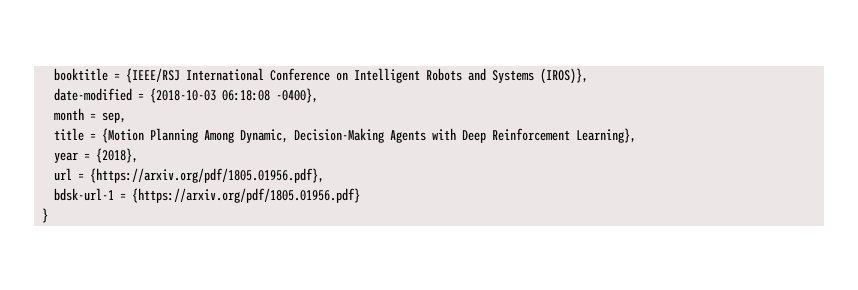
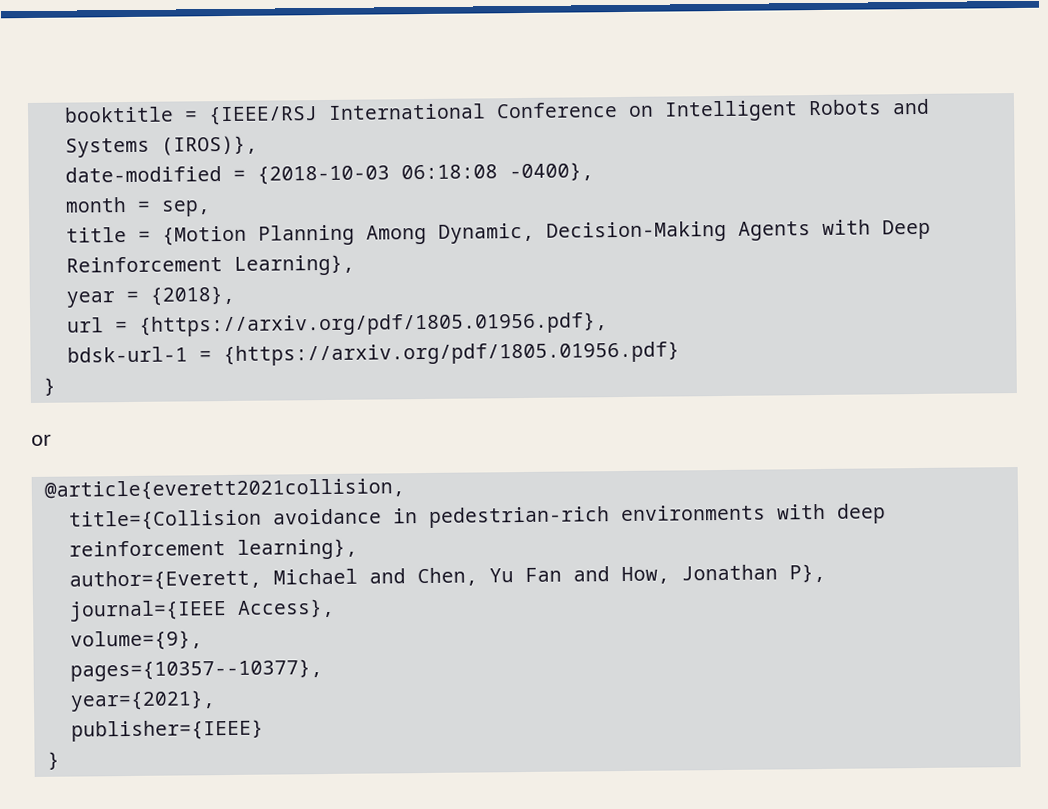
(49, 215) none -> [31,434,52,446] [43,478,405,501] [68,503,886,531] [68,538,358,560] [68,563,826,591] [68,598,335,622] [69,630,203,651] [69,659,323,682] [69,690,216,712] [70,719,264,742] [46,751,60,770] // or // @article{everett2021collision, // title={Collision avoidance in pedestrian-rich environments with deep reinforcement learning}, // author={Everett, Michael and Chen, Yu Fan and How, Jonathan P}, // journal={IEEE Access}, // volume={9}, // pages={10357--10377}, // year={2021}, // publisher={IEEE} // }

